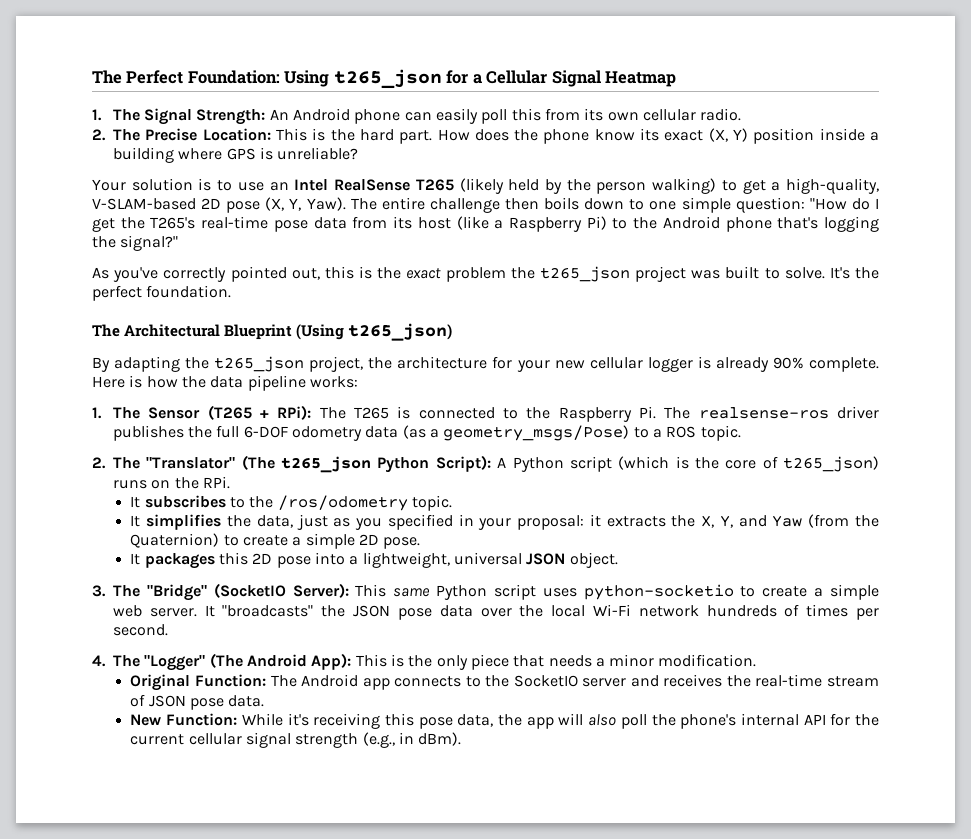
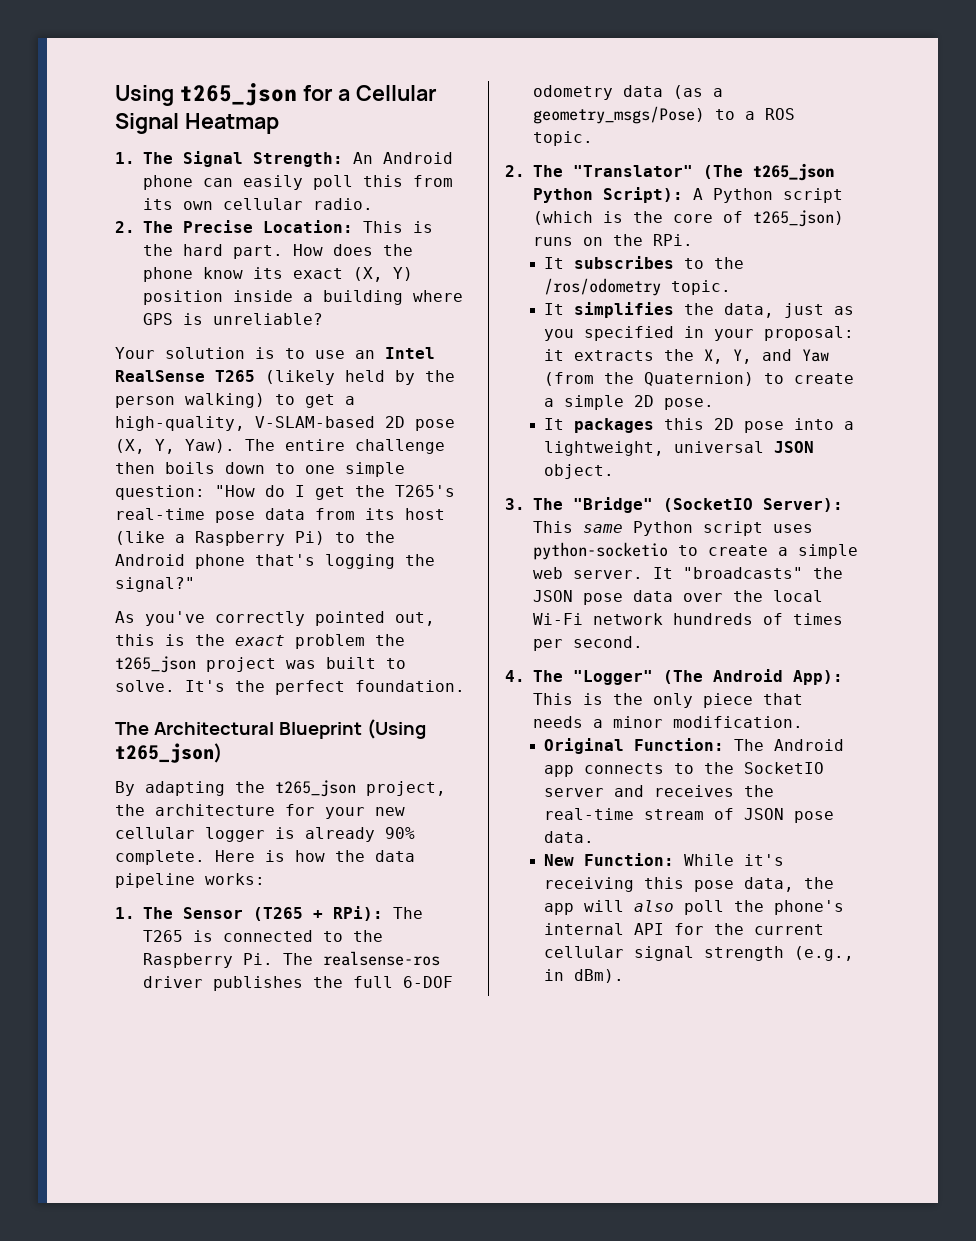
[92,70,280,84] The Perfect Foundation: -> (115, 95) none

